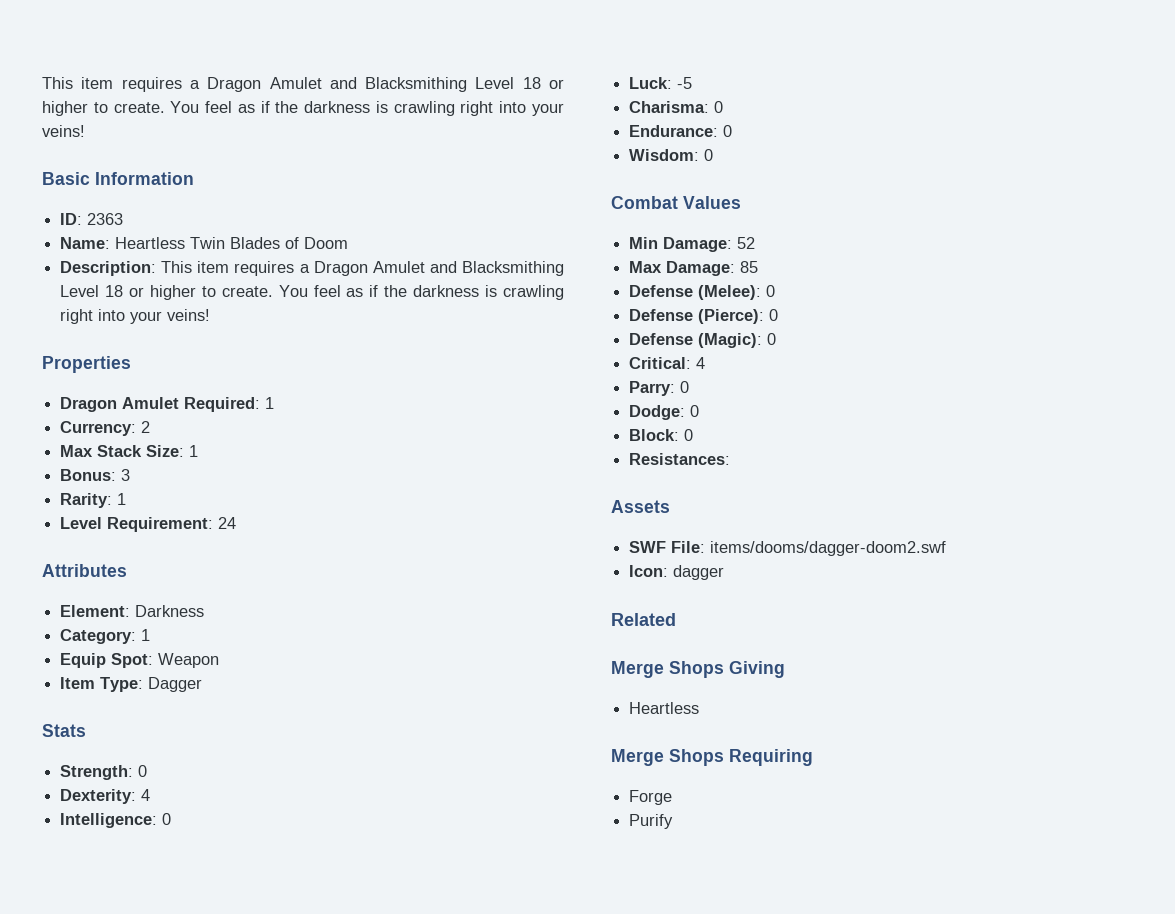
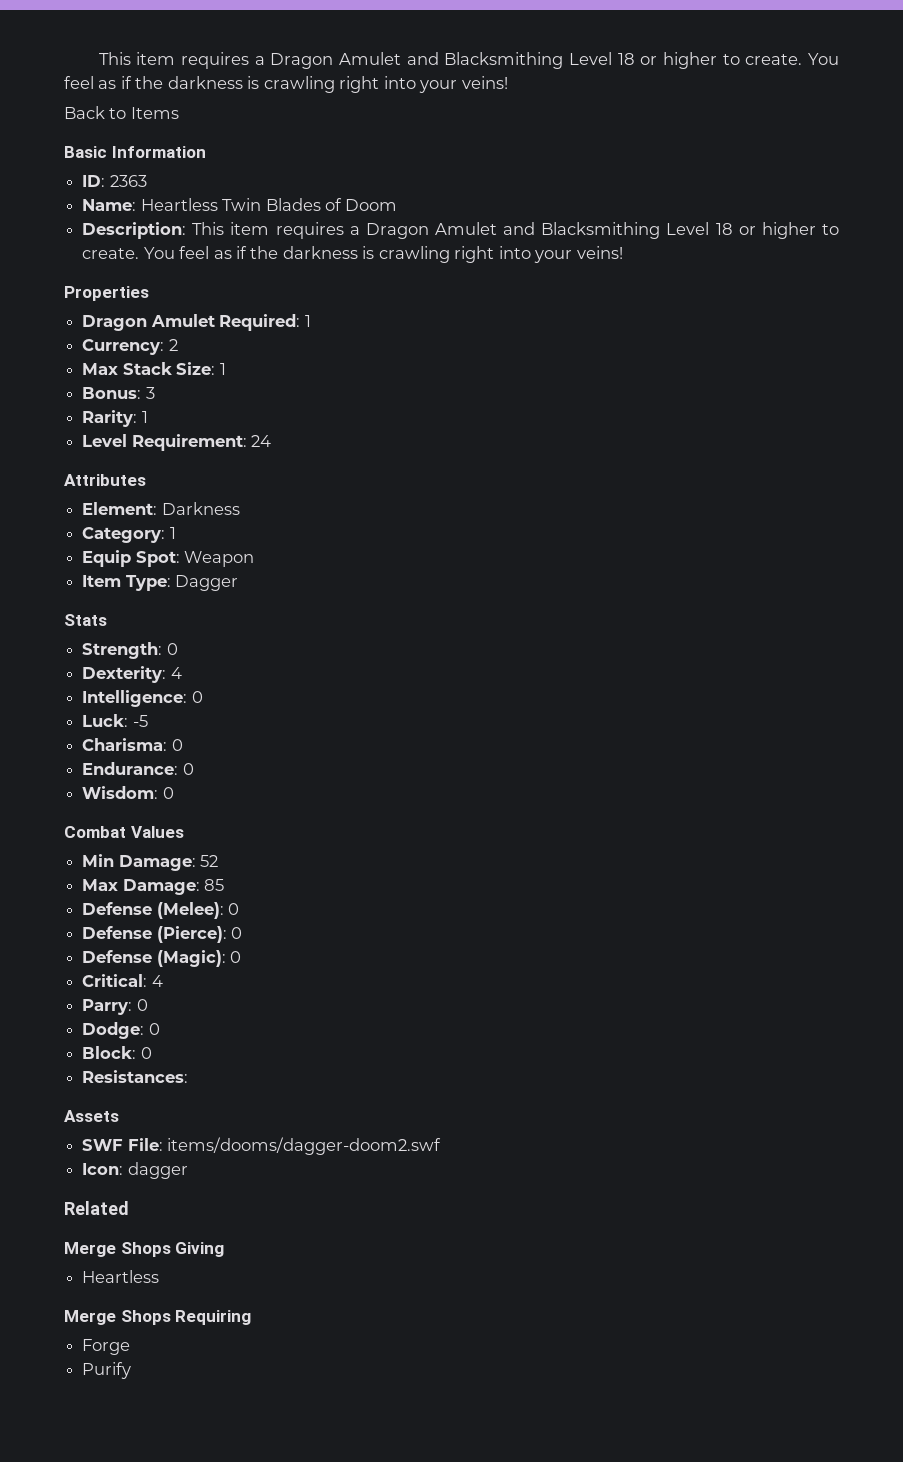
(85, 131) none -> [64,106,179,119] // Back to Items

